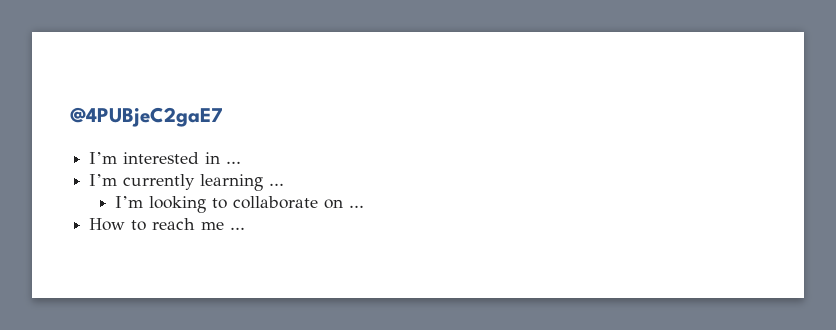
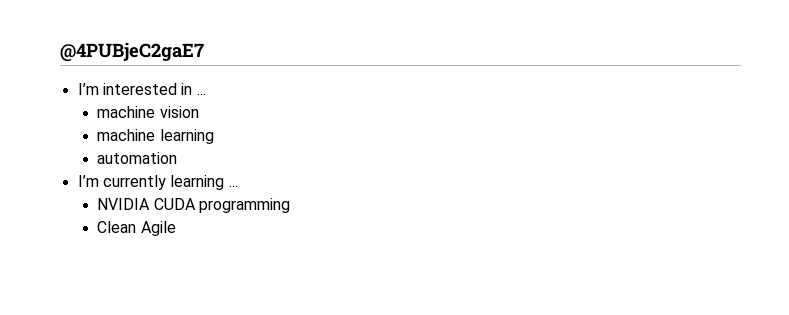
(242, 162) none -> [97,106,199,118] [97,129,214,144] [97,152,178,164] // machine vision // machine learning // automation
[115,196,365,213] [89,218,246,231] I’m looking to collaborate on ... // How to reach me ... -> [97,198,290,213] [97,221,176,236] NVIDIA CUDA programming // Clean Agile

